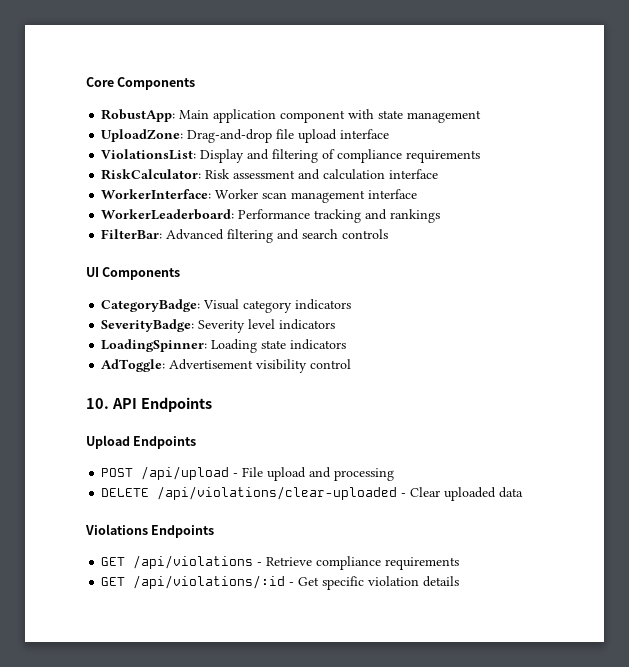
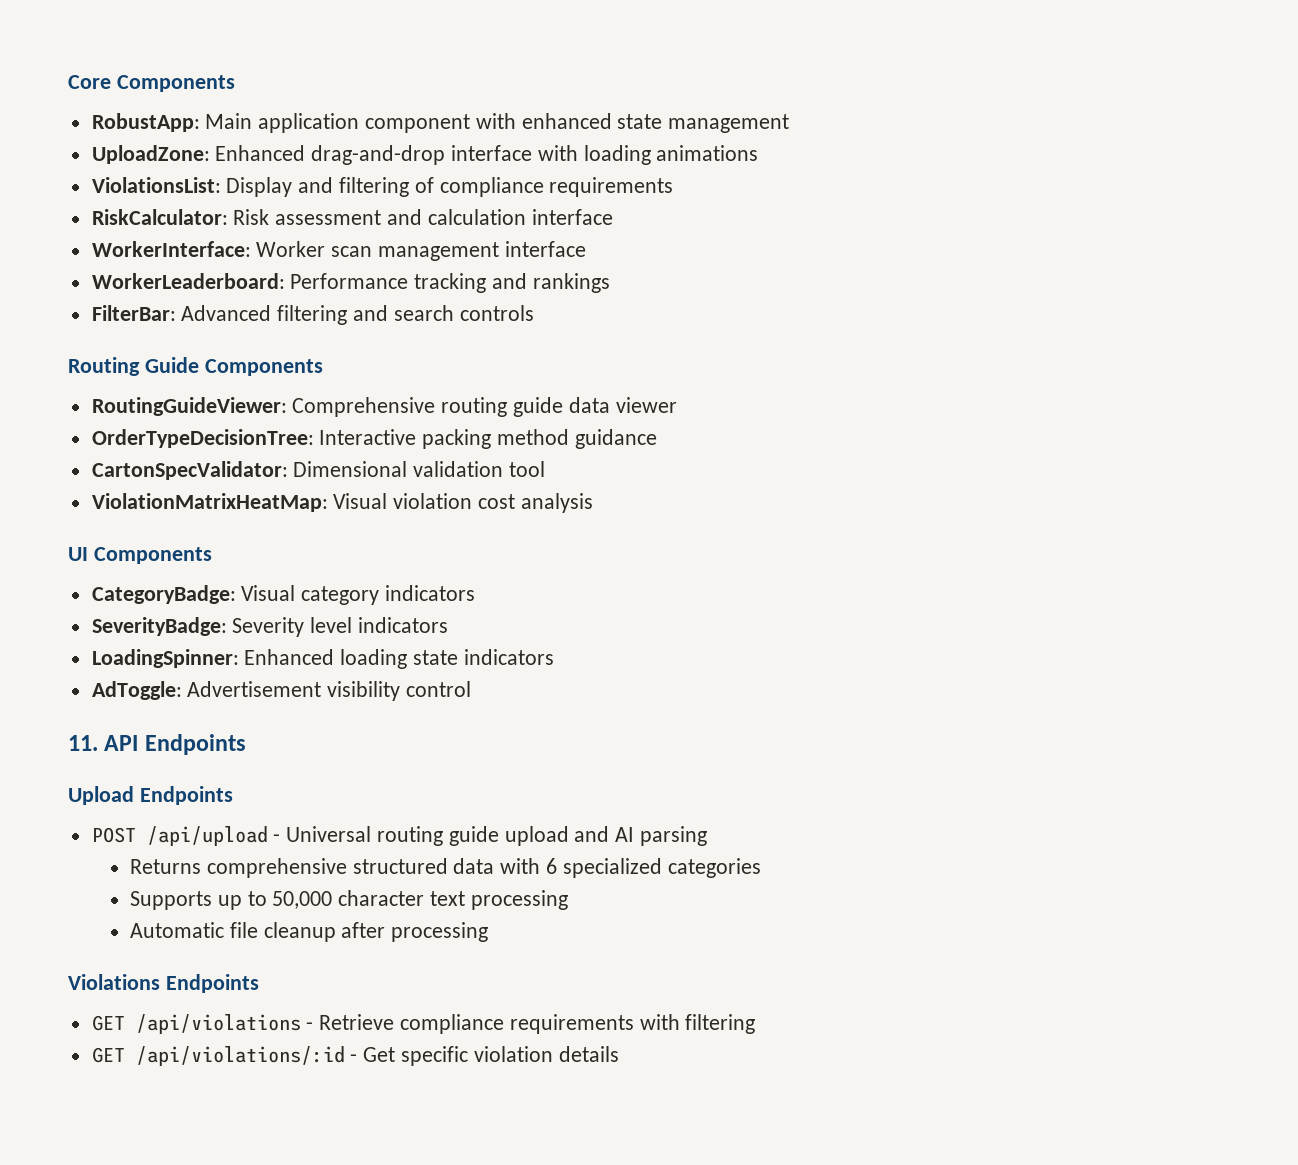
(375, 114) none -> [521,113,612,129] enhanced
[187,129,390,143] Drag-and-drop file upload interface -> [215,145,759,165] Enhanced drag-and-drop interface with loading animations
(389, 234) none -> [68,357,323,376] [91,397,677,417] [91,429,657,449] [91,461,546,480] [91,493,593,513] // Routing Guide Components // RoutingGuideViewer: Comprehensive routing guide data viewer // OrderTypeDecisionTree: Interactive packing method guidance // CartonSpecValidator: Dimensional validation tool // ViolationMatrixHeatMap: Visual violation cost analysis
[211,339,258,353] Loading -> [244,649,408,669] Enhanced loading
[86,398,109,409] 10. -> [68,735,98,751] 11.
[242,467,395,481] [101,486,524,501] File upload and processing // DELETE /api/violations/clear-uploaded - Clear uploaded data -> [286,826,708,846] [129,858,761,878] [129,890,568,910] [129,922,489,942] Universal routing guide upload and AI parsing // Returns comprehensive structured data with 6 specialized categories // Supports up to 50,000 character text processing // Automatic file cleanup after processing
(460, 563) none -> [639,1014,756,1034] with filtering

